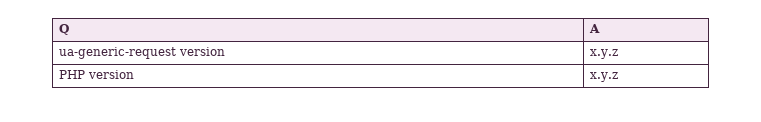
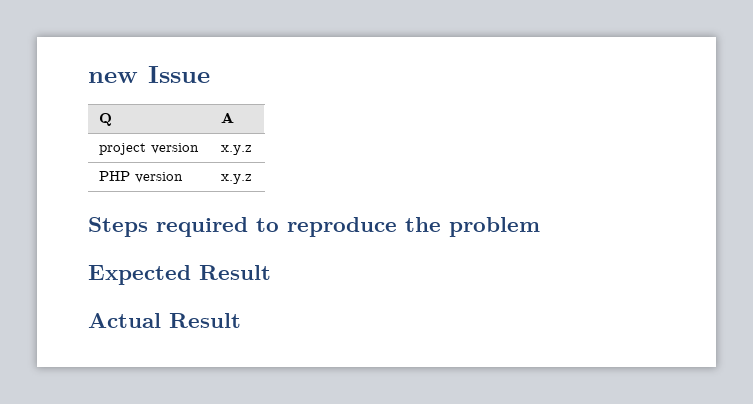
(58, 29) none -> [88,66,210,83] new Issue //
[58,47,176,59] ua-generic-request -> [98,143,146,155] project
(618, 77) none -> [88,217,540,237] [88,265,271,285] [88,313,241,328] // Steps required to reproduce the problem // Expected Result // Actual Result

